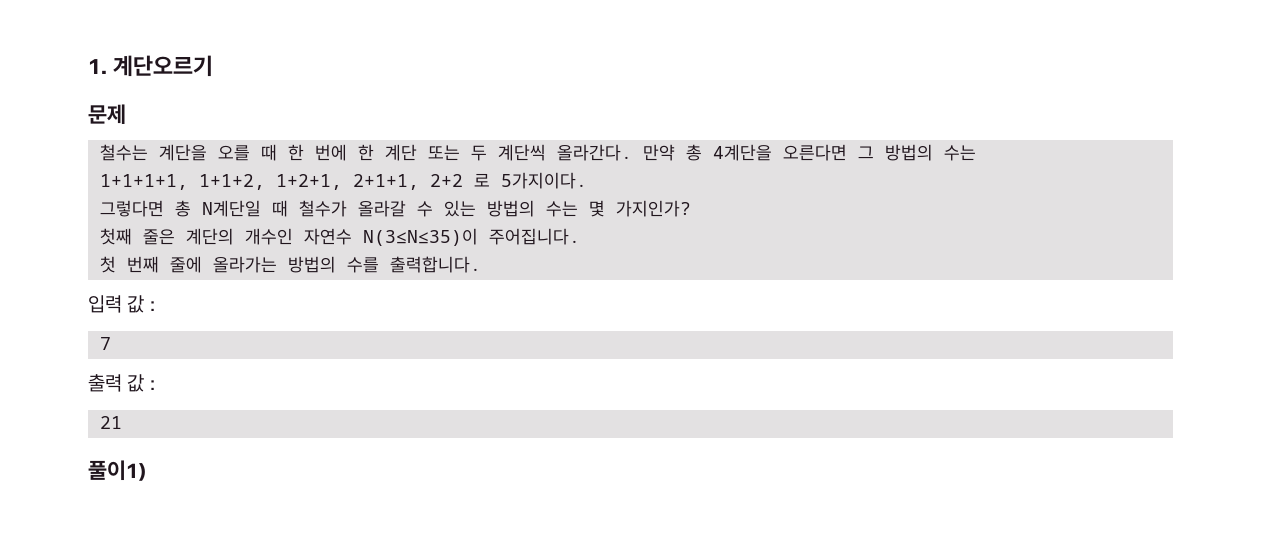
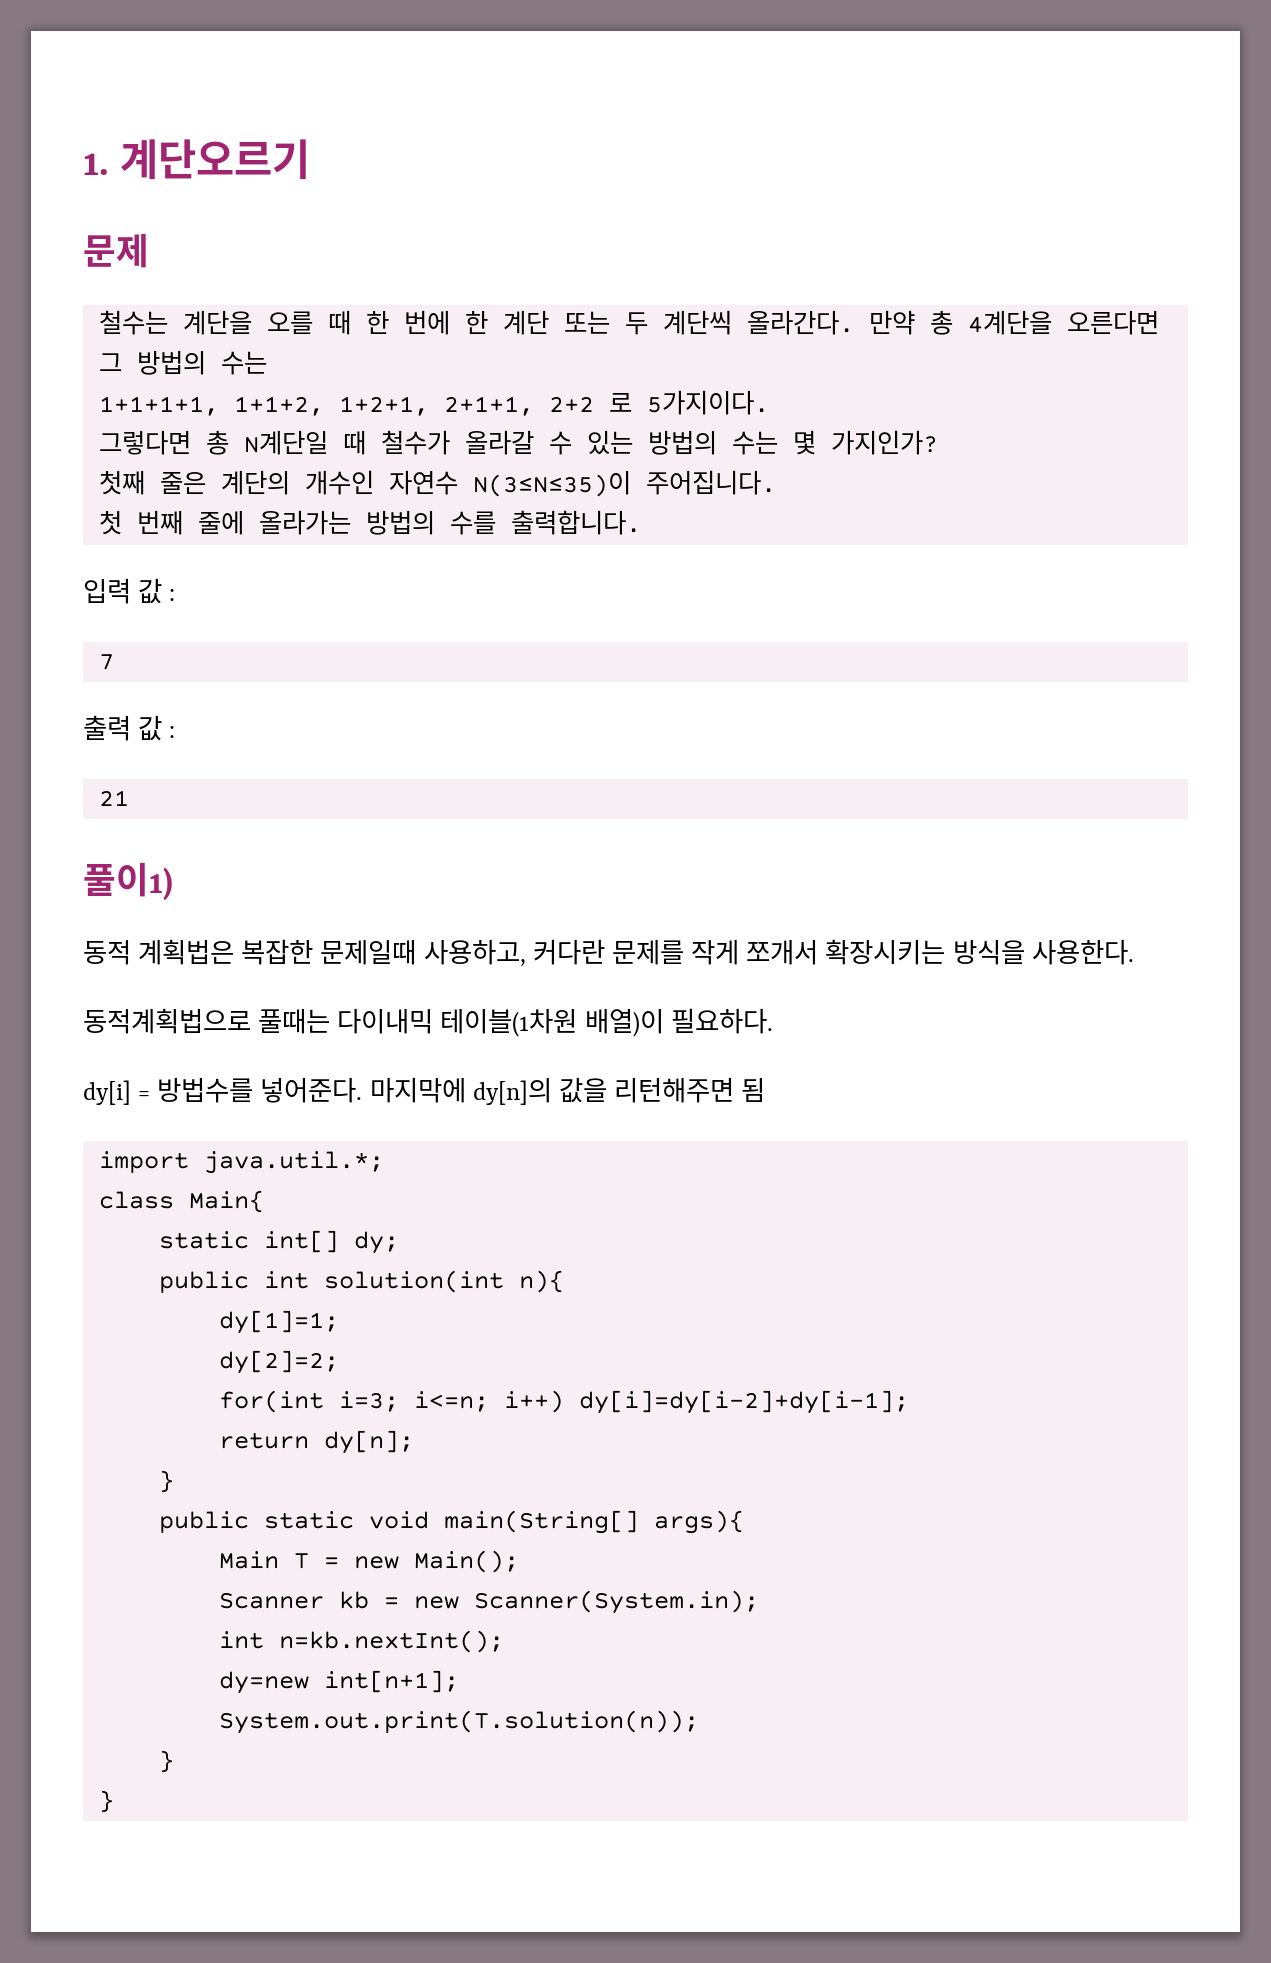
(147, 470) none -> [83,939,1134,967] [83,1008,773,1037] [83,1077,766,1105] [98,1151,384,1174] [98,1190,264,1213] [158,1230,399,1254] [158,1270,564,1293] [218,1310,339,1334] [218,1350,339,1374] [218,1390,909,1414] [218,1430,414,1454] [158,1470,174,1493] [158,1510,744,1534] [218,1550,519,1573] [218,1590,759,1614] [218,1630,504,1653] [218,1670,459,1694] [218,1710,699,1734] [158,1750,174,1773] [98,1790,114,1813] // 동적 계획법은 복잡한 문제일때 사용하고, 커다란 문제를 작게 쪼개서 확장시키는 방식을 사용한다. // 동적계획법으로 풀때는 다이내믹 테이블(1차원 배열)이 필요하다. // dy[i] = 방법수를 넣어준다. 마지막에 dy[n]의 값을 리턴해주면 됨 // import java.util.*; // class Main{ // static int[] dy; // public int solution(int n){ // dy[1]=1; // dy[2]=2; // for(int i=3; i<=n; i++) dy[i]=dy[i-2]+dy[i-1]; // return dy[n]; // } // public static void main(String[] args){ // Main T = new Main(); // Scanner kb = new Scanner(System.in); // int n=kb.nextInt(); // dy=new int[n+1]; // System.out.print(T.solution(n)); // } // }

